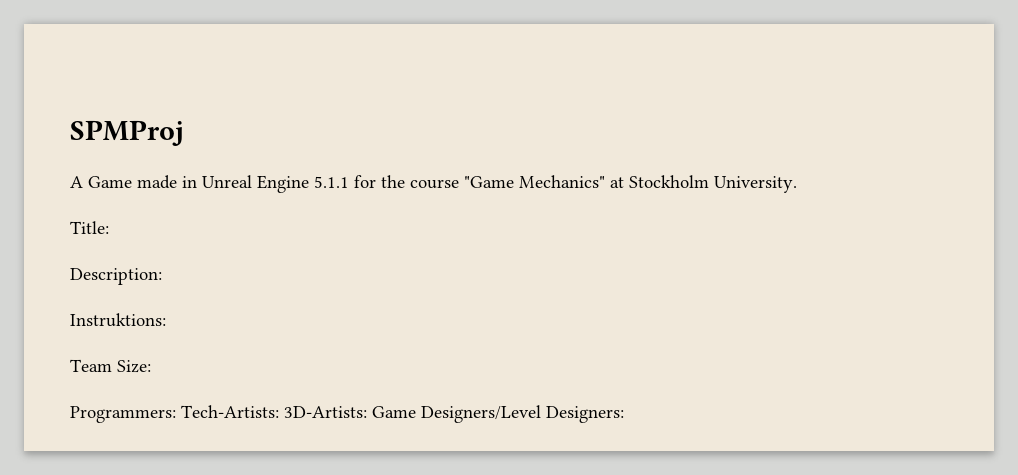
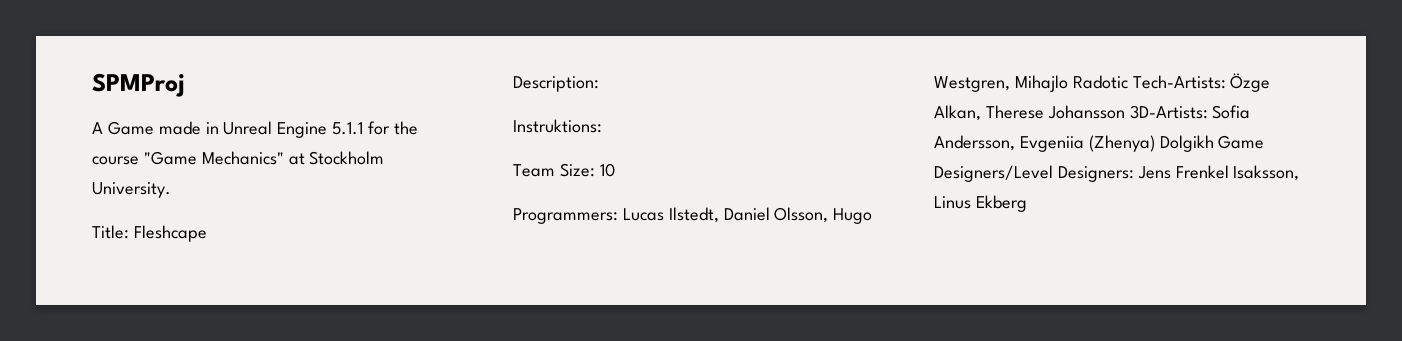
(109, 227) none -> [133,225,207,242] Fleshcape
(151, 366) none -> [599,163,615,177] 10
[181,405,624,423] Tech-Artists: 3D-Artists: Game Designers/Level Designers: -> [622,207,873,224] [934,73,1271,92] [934,105,1251,121] [934,135,1265,152] [934,165,1300,182] [934,195,1027,212] Lucas Ilstedt, Daniel Olsson, Hugo Westgren, Mihajlo Radotic Tech-Artists: Özge Alkan, Therese Johansson 3D-Artists: Sofia Andersson, Evgeniia (Zhenya) Dolgikh Game Designers/Level Designers: Jens Frenkel Isaksson, Linus Ekberg

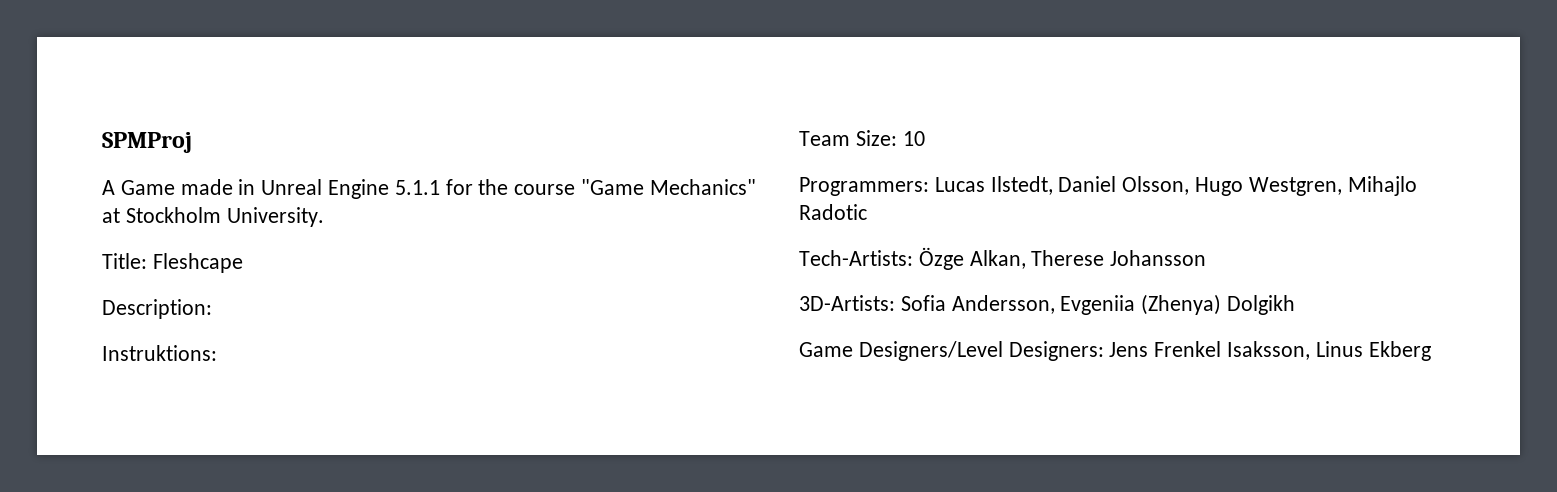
(1128, 82) none -> (867, 212) //
(1125, 112) none -> (1207, 258) //
(1214, 143) none -> (1296, 305) //

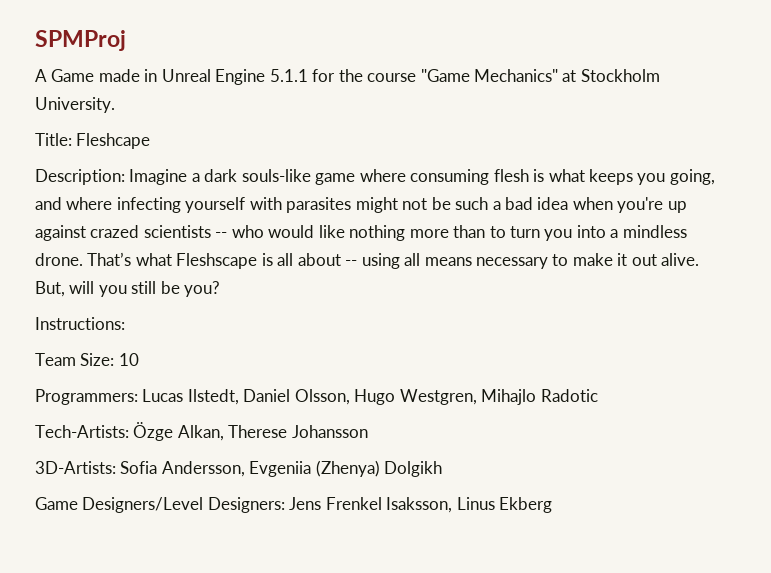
[102,345,217,361] // Instruktions: -> [129,169,715,185] [35,197,687,213] [35,225,687,241] [35,252,700,269] [35,281,221,297] [35,317,125,330] Imagine a dark souls-like game where consuming flesh is what keeps you going, and where infecting yourself with parasites might not be such a bad idea when you're up against crazed scientists -- who would like nothing more than to turn you into a mindless drone. That’s what Fleshscape is all about -- using all means necessary to make it out alive. But, will you still be you? // Instructions:

